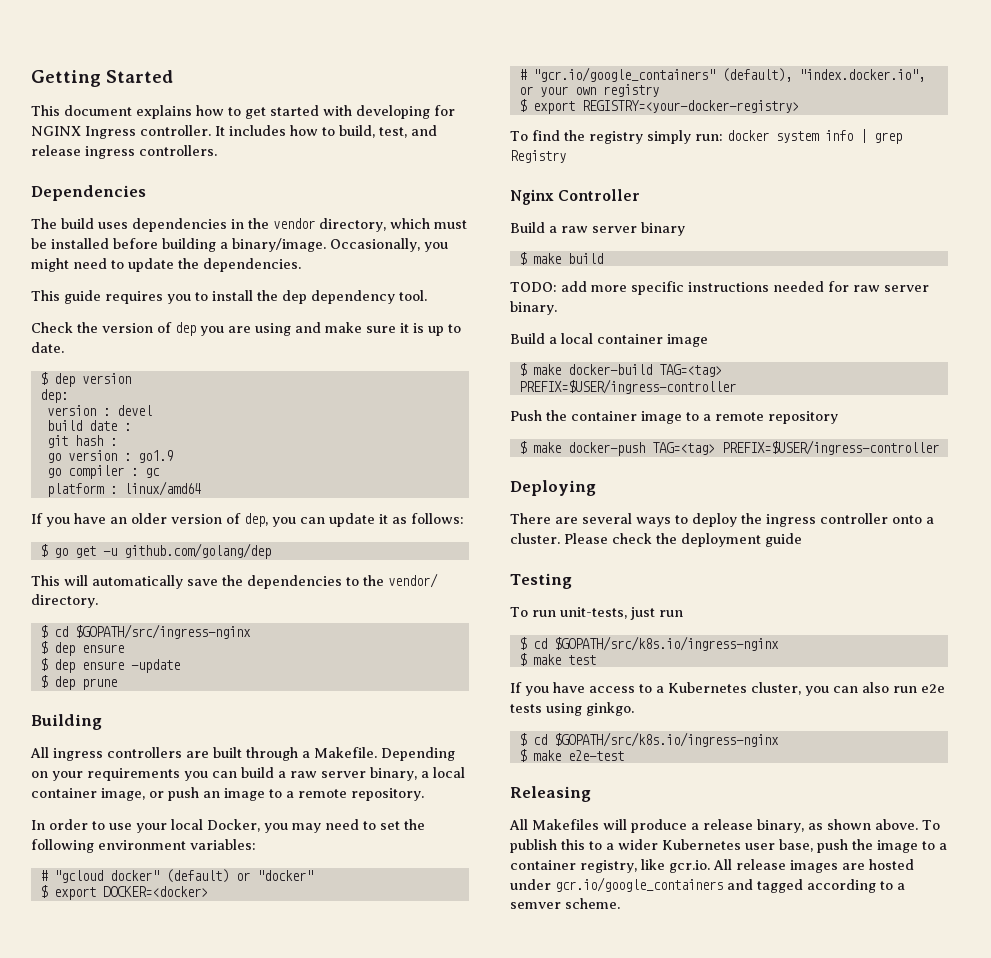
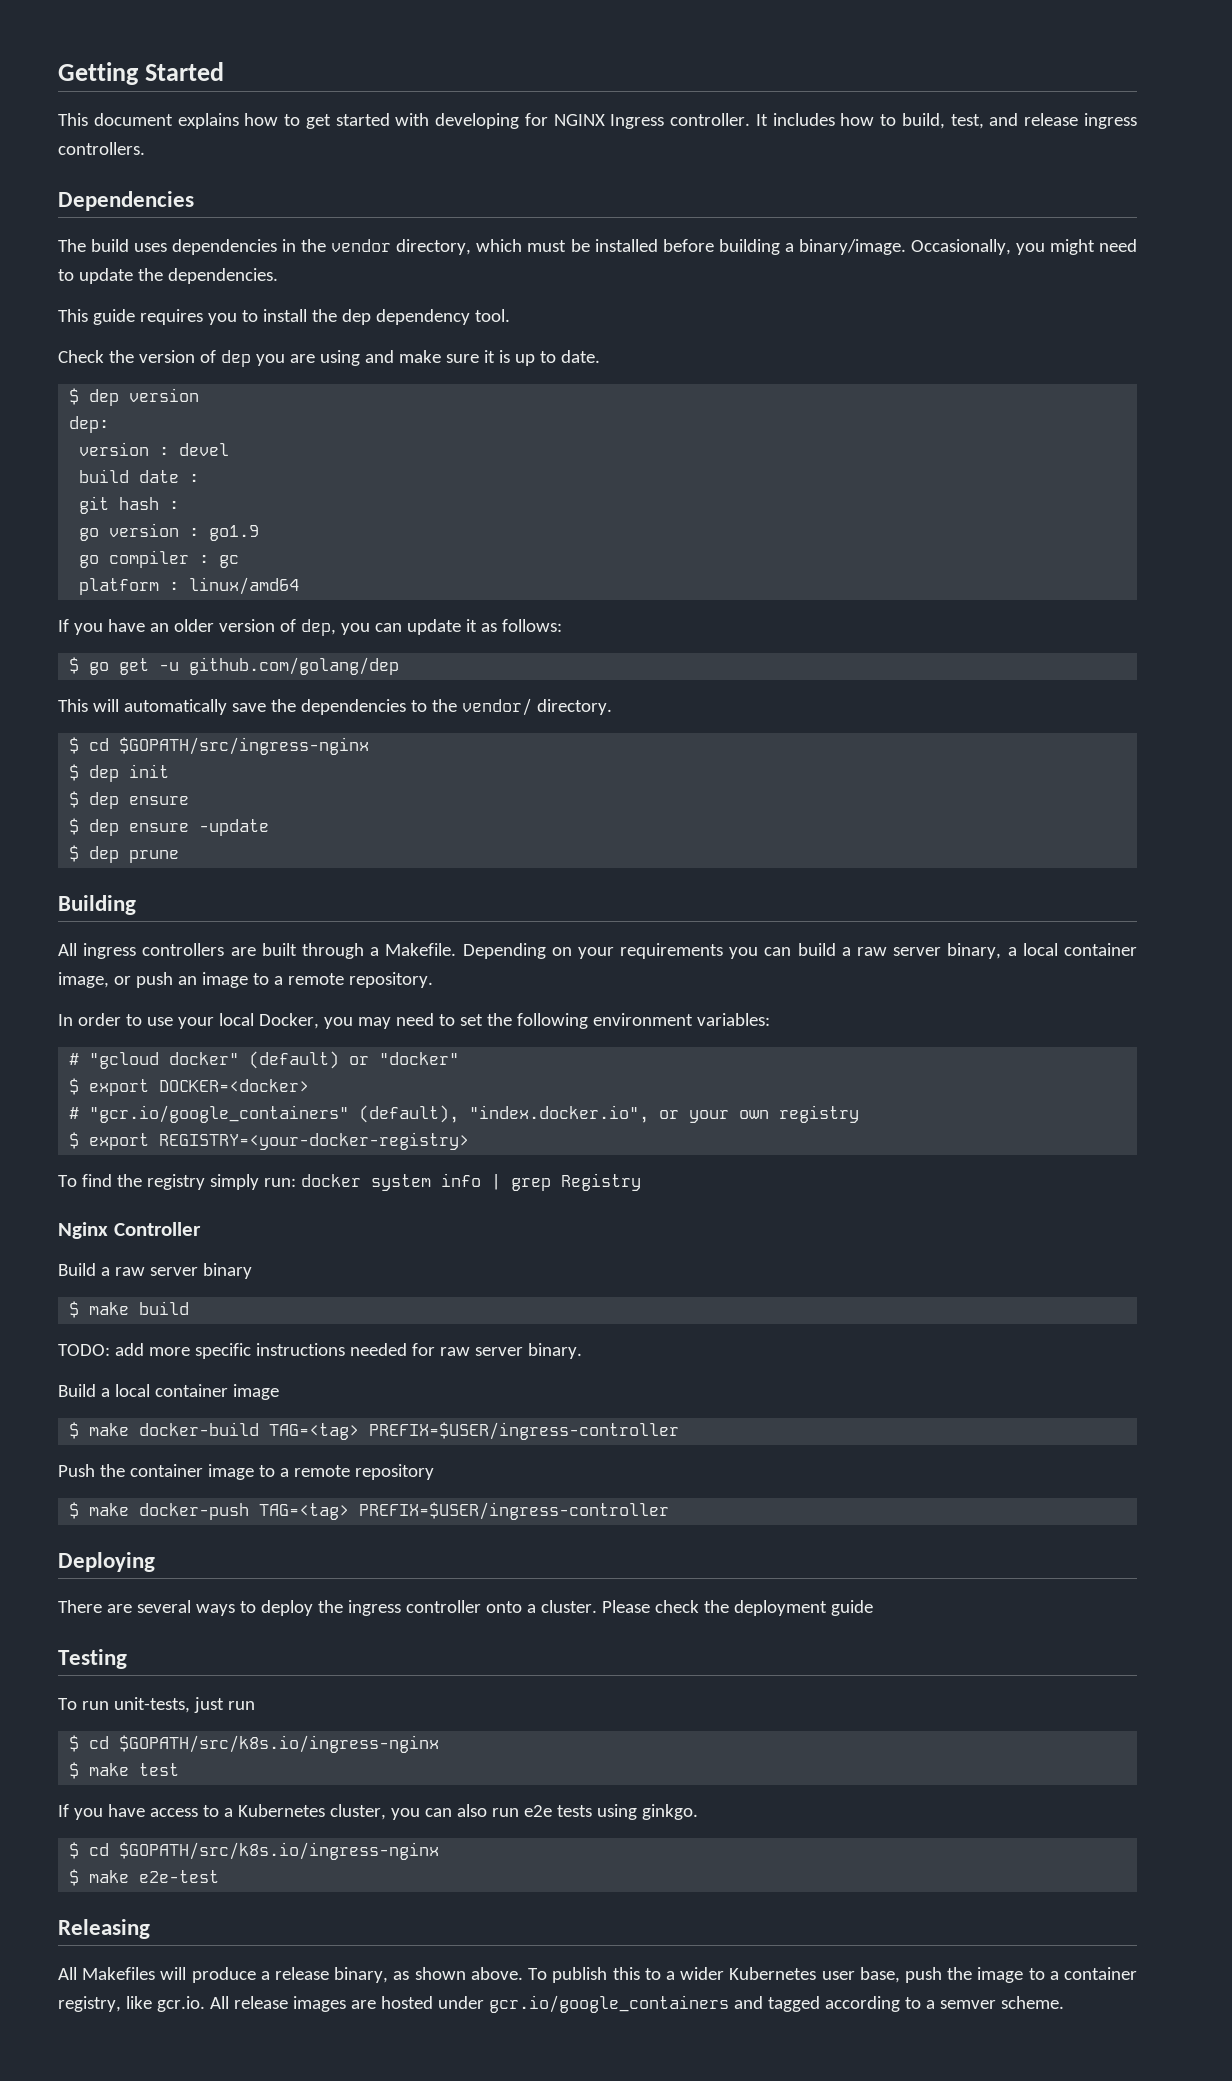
(251, 631) none -> [69,764,170,782] // $ dep init

